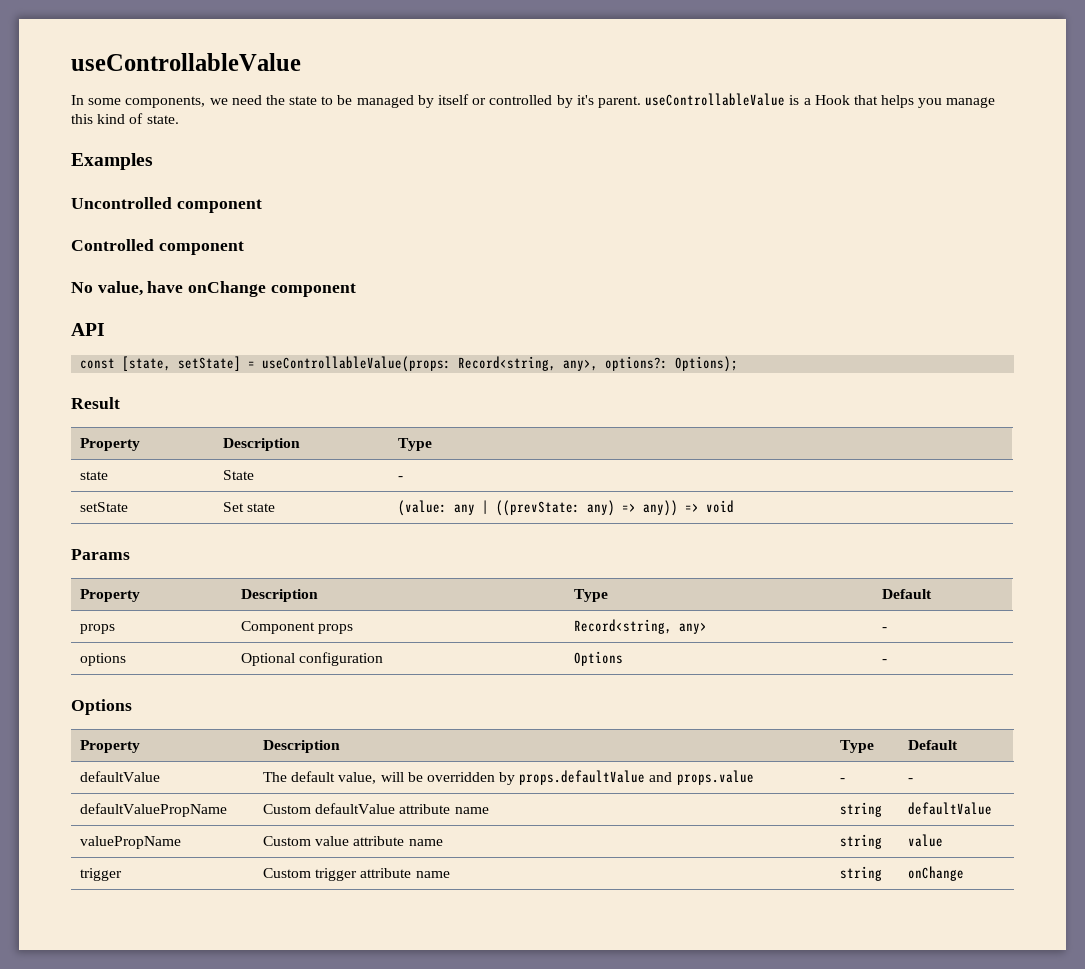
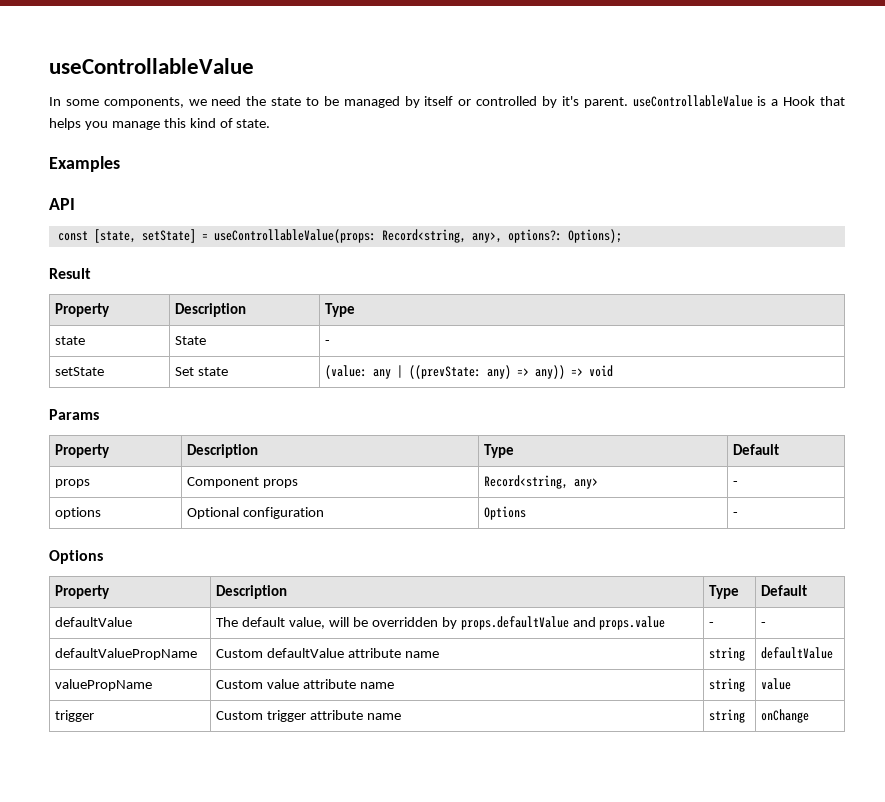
[71,197,262,213] [71,239,244,255] [71,281,356,297] // Uncontrolled component // Controlled component // No value, have onChange component -> (120, 164) none

